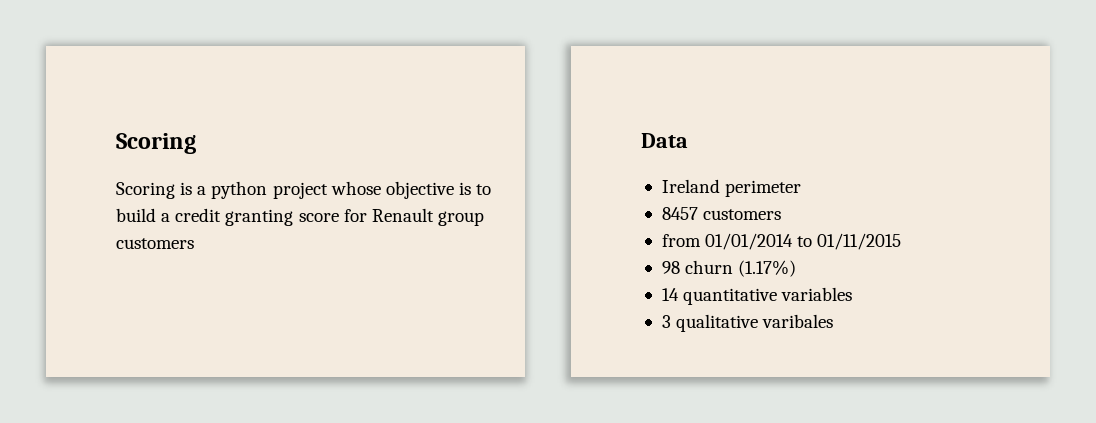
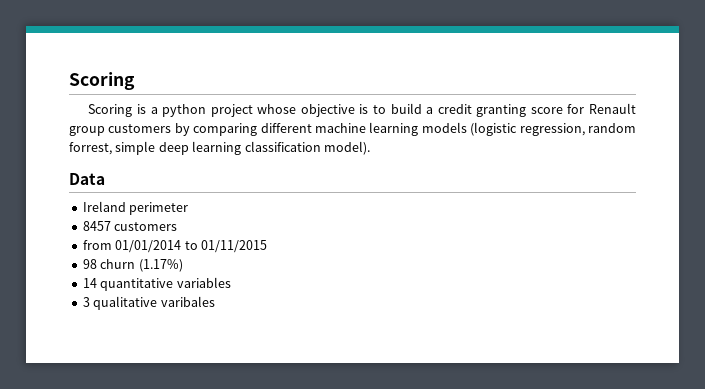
(194, 243) none -> [174,122,636,136] [69,141,370,155] by comparing different machine learning models (logistic regression, random forrest, simple deep learning classification model).

